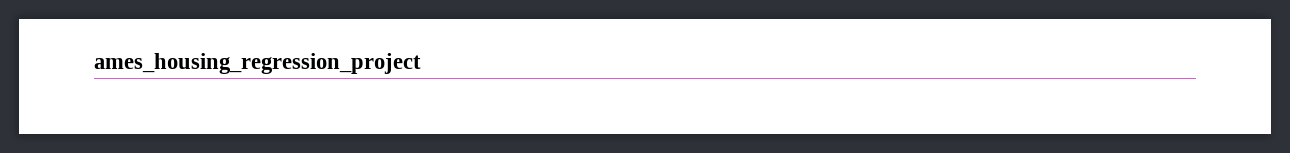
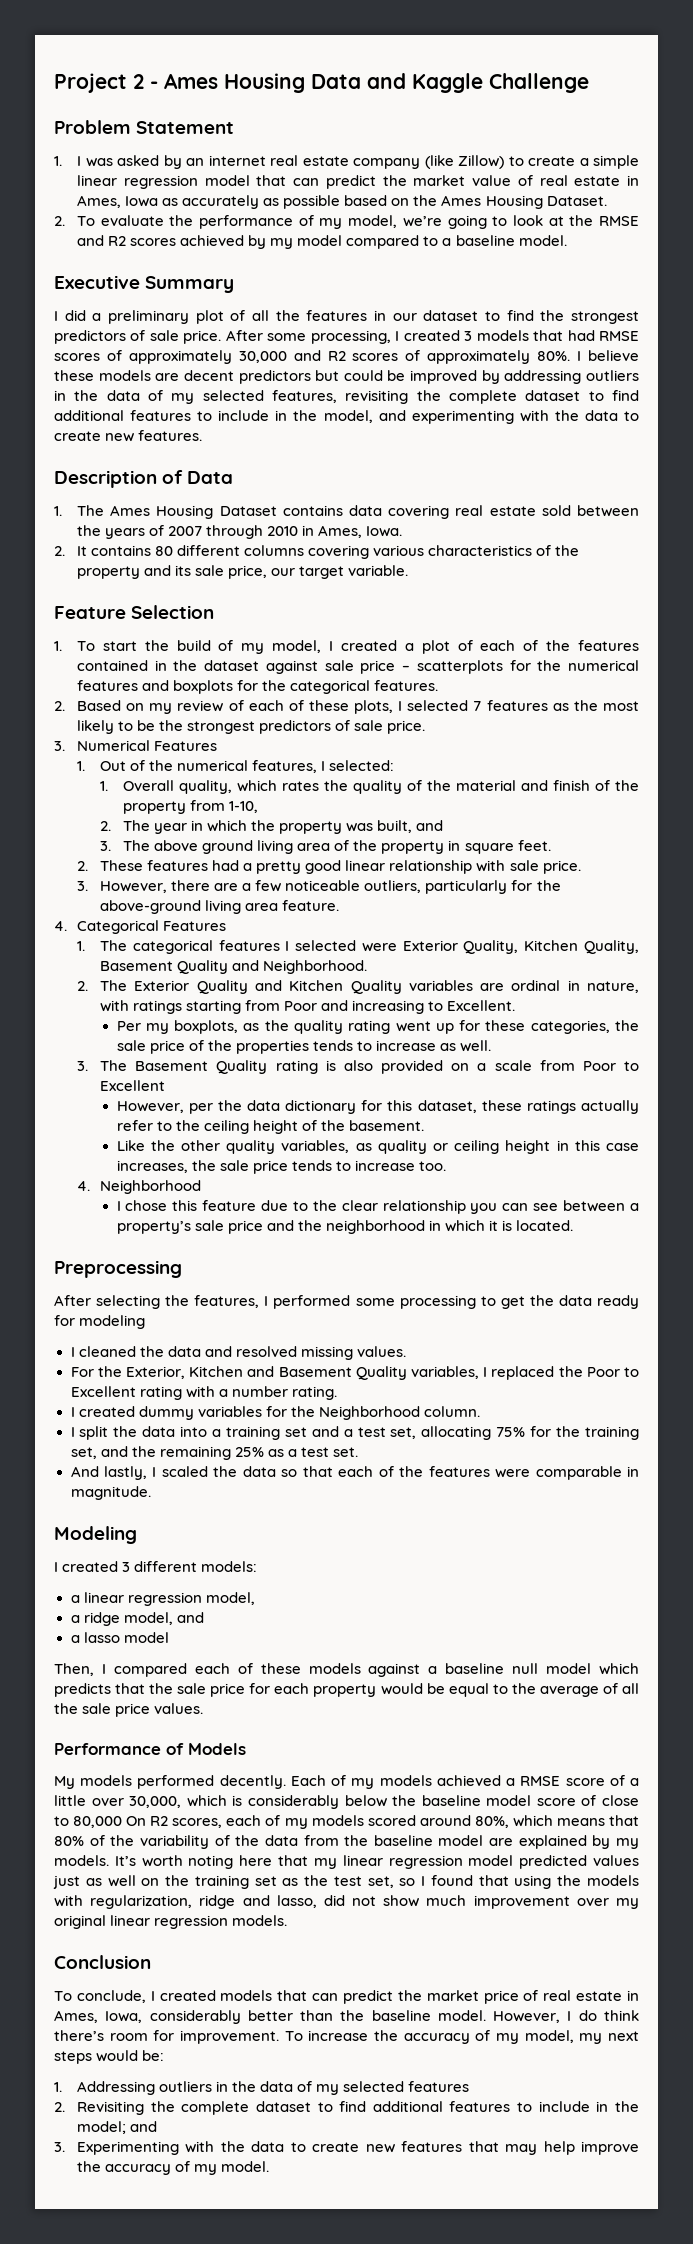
[94,53,421,74] ames_housing_regression_project -> [54,73,589,93] [54,120,235,134] [54,155,639,169] [77,175,639,189] [77,195,607,209] [54,215,640,229] [77,235,567,249] [54,275,235,293] [54,310,639,324] [54,330,639,344] [54,350,639,364] [54,370,639,384] [54,390,639,404] [54,410,639,424] [54,430,203,442] [54,470,234,488] [54,505,639,519] [77,525,403,539] [54,545,580,559] [77,565,409,579] [54,605,215,619] [54,640,640,654] [77,660,640,674] [77,680,439,694] [54,700,639,714] [77,720,426,734] [54,740,218,751] [77,760,395,773] [100,780,639,794] [123,800,259,814] [100,820,444,834] [100,840,551,854] [77,860,581,874] [77,880,561,894] [100,900,340,914] [54,920,227,934] [77,940,639,954] [100,960,368,974] [77,980,640,994] [100,1000,516,1014] [116,1020,640,1034] [116,1040,491,1054] [77,1060,640,1074] [100,1080,166,1091] [116,1100,639,1114] [116,1120,424,1134] [116,1140,639,1154] [116,1160,446,1174] [77,1180,202,1194] [116,1200,639,1214] [116,1220,574,1234] [54,1260,182,1278] [54,1295,639,1309] [54,1315,146,1329] [70,1346,406,1360] [70,1366,639,1380] [70,1386,337,1400] [70,1406,480,1420] [70,1426,639,1440] [70,1446,358,1460] [70,1466,640,1480] [70,1486,151,1500] [54,1526,137,1544] [54,1561,258,1572] [70,1592,255,1606] [70,1612,204,1626] [70,1632,169,1643] [54,1663,639,1677] [54,1683,639,1697] [54,1703,204,1717] [54,1743,246,1755] [54,1775,639,1789] [54,1795,639,1809] [54,1815,639,1829] [54,1835,639,1849] [54,1855,639,1869] [53,1875,639,1889] [54,1895,640,1909] [54,1915,288,1929] [54,1955,151,1969] [54,1990,640,2004] [54,2010,639,2024] [54,2030,639,2044] [54,2050,165,2064] [54,2081,470,2095] [54,2101,640,2115] [77,2121,158,2134] [54,2141,640,2155] [77,2161,270,2175] Project 2 - Ames Housing Data and Kaggle Challenge // Problem Statement // 1. I was asked by an internet real estate company (like Zillow) to create a simple linear regression model that can predict the market value of real estate in Ames, Iowa as accurately as possible based on the Ames Housing Dataset. // 2. To evaluate the performance of my model, we’re going to look at the RMSE and R2 scores achieved by my model compared to a baseline model. // Executive Summary // I did a preliminary plot of all the features in our dataset to find the strongest predictors of sale price. After some processing, I created 3 models that had RMSE scores of approximately 30,000 and R2 scores of approximately 80%. I believe these models are decent predictors but could be improved by addressing outliers in the data of my selected features, revisiting the complete dataset to find additional features to include in the model, and experimenting with the data to create new features. // Description of Data // 1. The Ames Housing Dataset contains data covering real estate sold between the years of 2007 through 2010 in Ames, Iowa. // 2. It contains 80 different columns covering various characteristics of the property and its sale price, our target variable. // Feature Selection // 1. To start the build of my model, I created a plot of each of the features contained in the dataset against sale price – scatterplots for the numerical features and boxplots for the categorical features. // 2. Based on my review of each of these plots, I selected 7 features as the most likely to be the strongest predictors of sale price. // 3. Numerical Features // 1. Out of the numerical features, I selected: // 1. Overall quality, which rates the quality of the material and finish of the property from 1-10, // 2. The year in which the property was built, and // 3. The above ground living area of the property in square feet. // 2. These features had a pretty good linear relationship with sale price. // 3. However, there are a few noticeable outliers, particularly for the above-ground living area feature. // 4. Categorical Features // 1. The categorical features I selected were Exterior Quality, Kitchen Quality, Basement Quality and Neighborhood. // 2. The Exterior Quality and Kitchen Quality variables are ordinal in nature, with ratings starting from Poor and increasing to Excellent. // Per my boxplots, as the quality rating went up for these categories, the sale price of the properties tends to increase as well. // 3. The Basement Quality rating is also provided on a scale from Poor to Excellent // However, per the data dictionary for this dataset, these ratings actually refer to the ceiling height of the basement. // Like the other quality variables, as quality or ceiling height in this case increases, the sale price tends to increase too. // 4. Neighborhood // I chose this feature due to the clear relationship you can see between a property’s sale price and the neighborhood in which it is located. // Preprocessing // After selecting the features, I performed some processing to get the data ready for modeling // I cleaned the data and resolved missing values. // For the Exterior, Kitchen and Basement Quality variables, I replaced the Poor to Excellent rating with a number rating. // I created dummy variables for the Neighborhood column. // I split the data into a training set and a test set, allocating 75% for the training set, and the remaining 25% as a test set. // And lastly, I scaled the data so that each of the features were comparable in magnitude. // Modeling // I created 3 different models: // a linear regression model, // a ridge model, and // a lasso model // Then, I compared each of these models against a baseline null model which predicts that the sale price for each property would be equal to the average of all the sale price values. // Performance of Models // My models performed decently. Each of my models achieved a RMSE score of a little over 30,000, which is considerably below the baseline model score of close to 80,000 On R2 scores, each of my models scored around 80%, which means that 80% of the variability of the data from the baseline model are explained by my models. It’s worth noting here that my linear regression model predicted values just as well on the training set as the test set, so I found that using the models with regularization, ridge and lasso, did not show much improvement over my original linear regression models. // Conclusion // To conclude, I created models that can predict the market price of real estate in Ames, Iowa, considerably better than the baseline model. However, I do think there’s room for improvement. To increase the accuracy of my model, my next steps would be: // 1. Addressing outliers in the data of my selected features // 2. Revisiting the complete dataset to find additional features to include in the model; and // 3. Experimenting with the data to create new features that may help improve the accuracy of my model.

